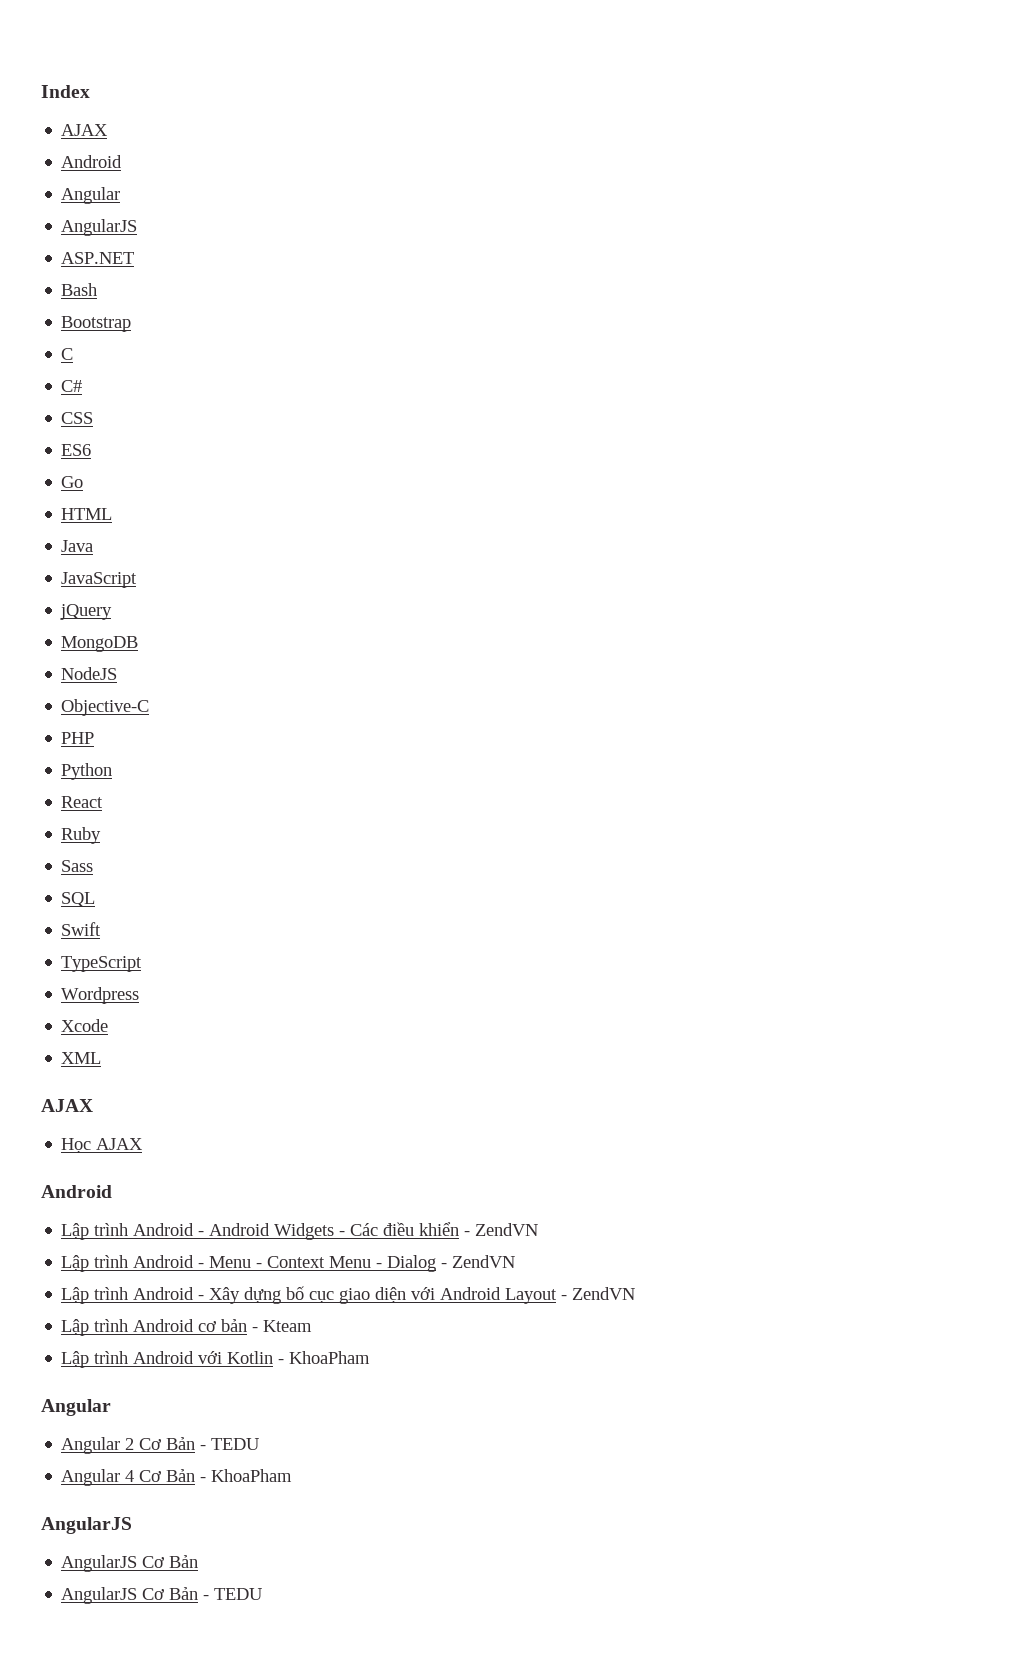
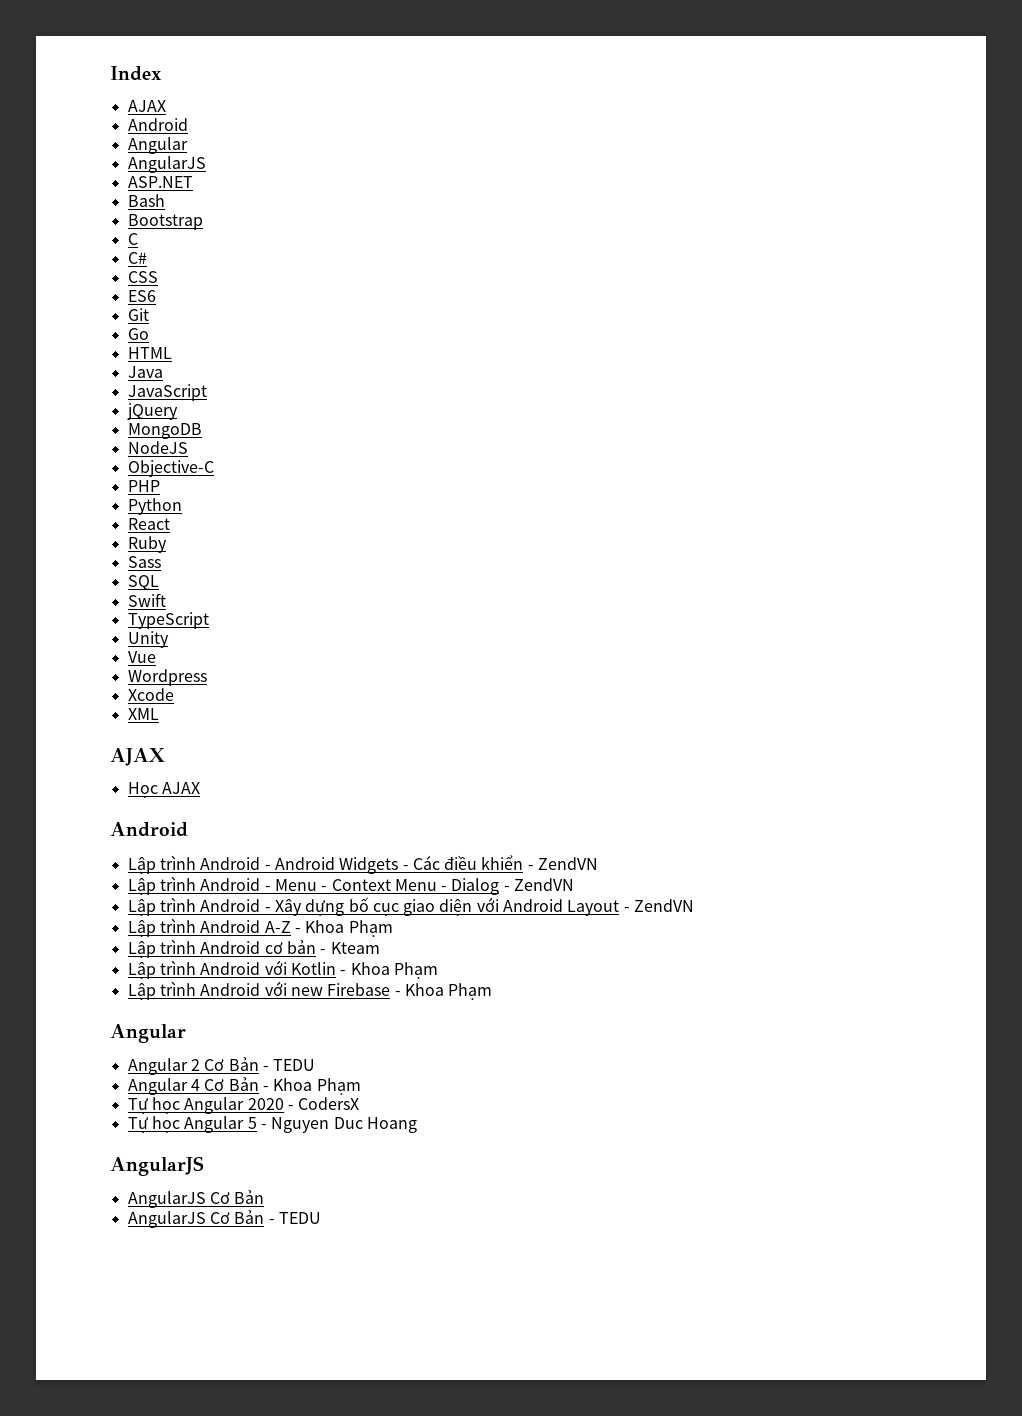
(92, 450) none -> [127,308,149,321] // Git
(143, 964) none -> [127,631,169,648] [127,651,156,663] // Unity // Vue
(636, 1293) none -> [127,918,393,937] // Lập trình Android A-Z - Khoa Phạm
[289,1351,371,1364] KhoaPham -> [350,962,438,979] [127,981,493,1000] Khoa Phạm // Lập trình Android với new Firebase - Khoa Phạm
[211,1469,293,1482] KhoaPham -> [273,1078,361,1095] [127,1097,360,1114] [127,1116,417,1133] Khoa Phạm // Tự học Angular 2020 - CodersX // Tự học Angular 5 - Nguyen Duc Hoang

